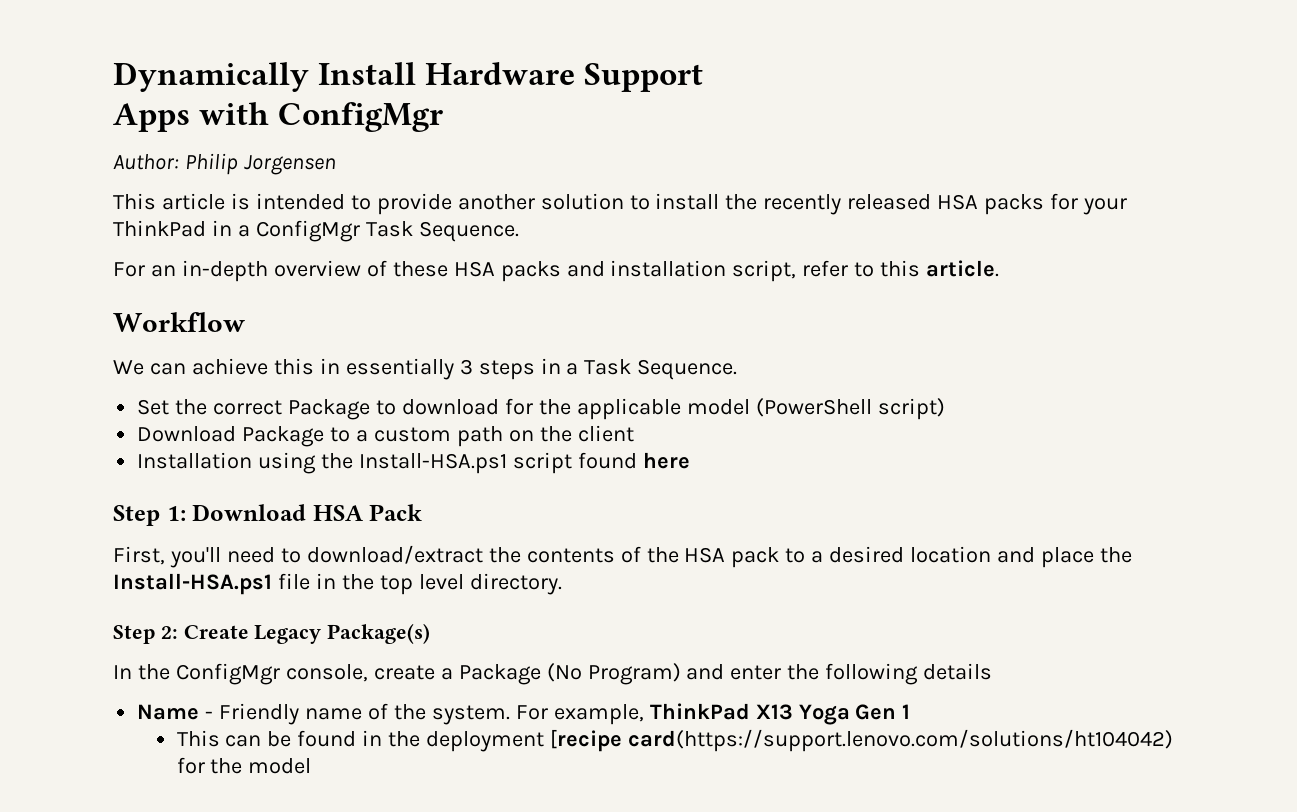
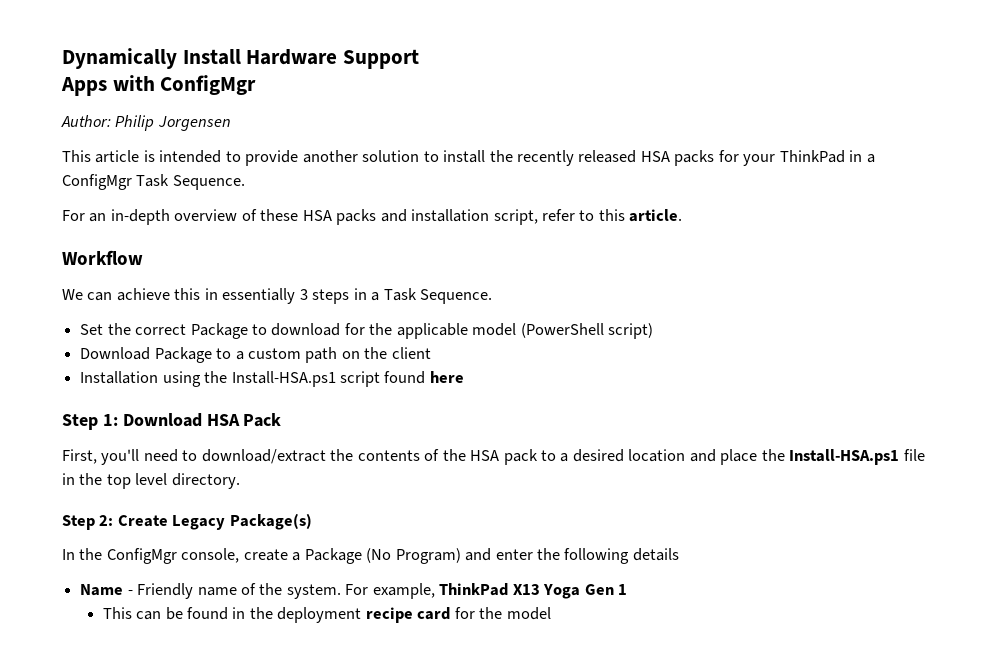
[550,729,1174,752] [recipe card(https://support.lenovo.com/solutions/ht104042) -> [365,607,451,623] recipe card

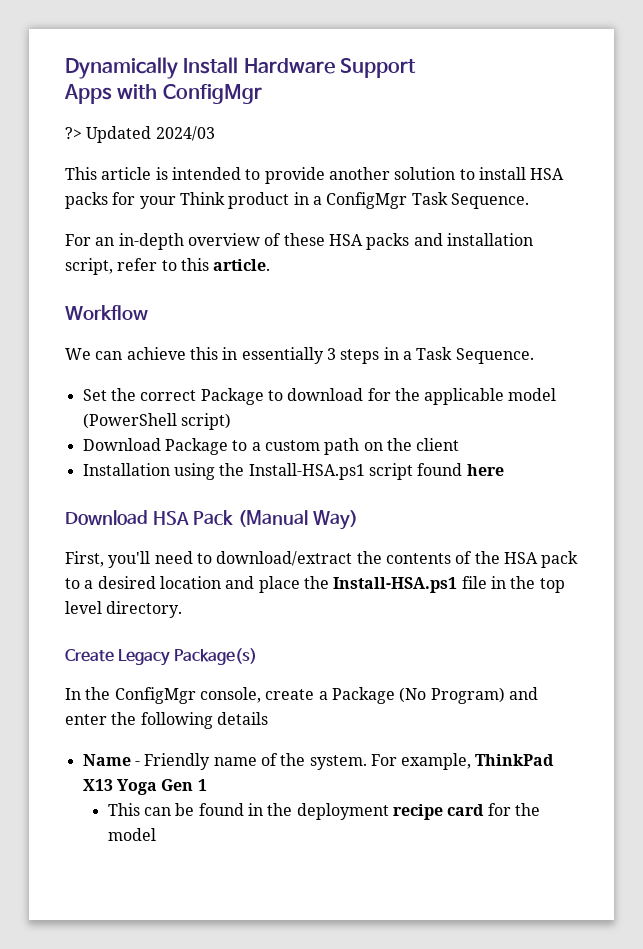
[61,115,231,131] Author: Philip Jorgensen -> [65,126,215,143] ?> Updated 2024/03
[489,150,637,166] the recently released -> (526, 173) none
[779,150,845,163] ThinkPad -> [179,192,290,209] Think product
[62,414,118,430] Step 1: -> (504, 470) none
(282, 420) none -> [238,510,358,530] (Manual Way)
[62,515,114,530] Step 2: -> (183, 609) none

